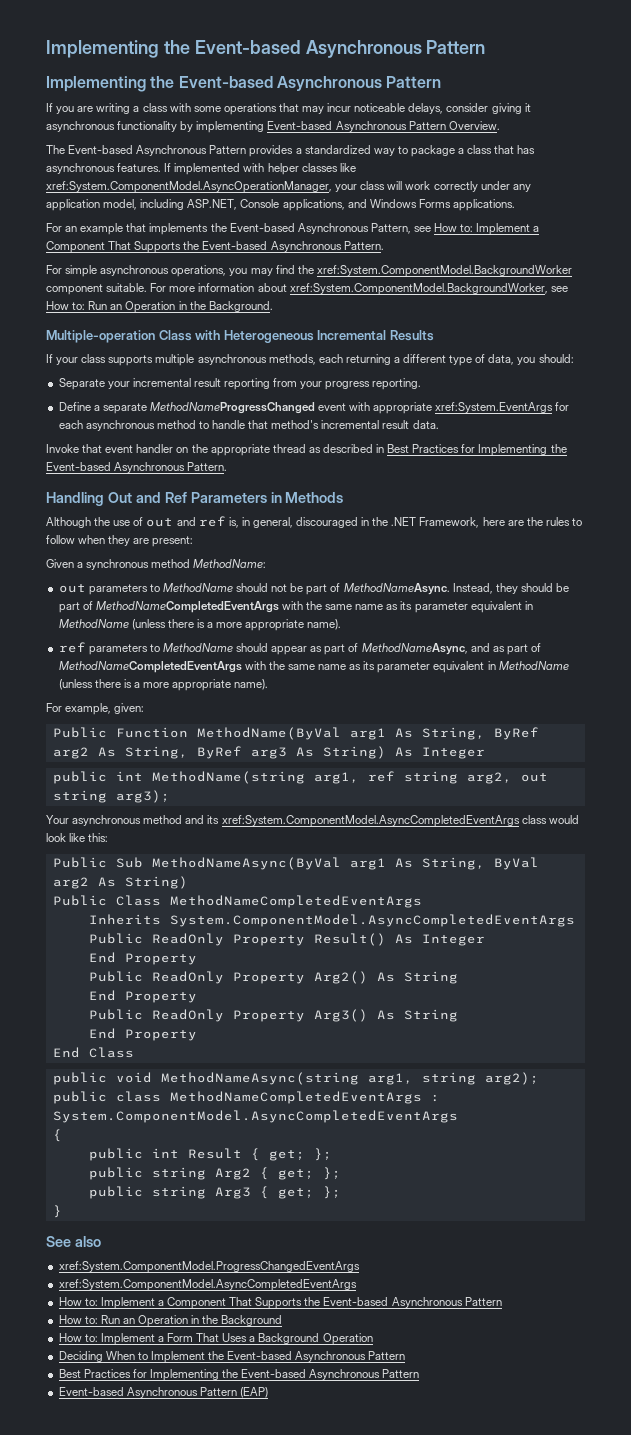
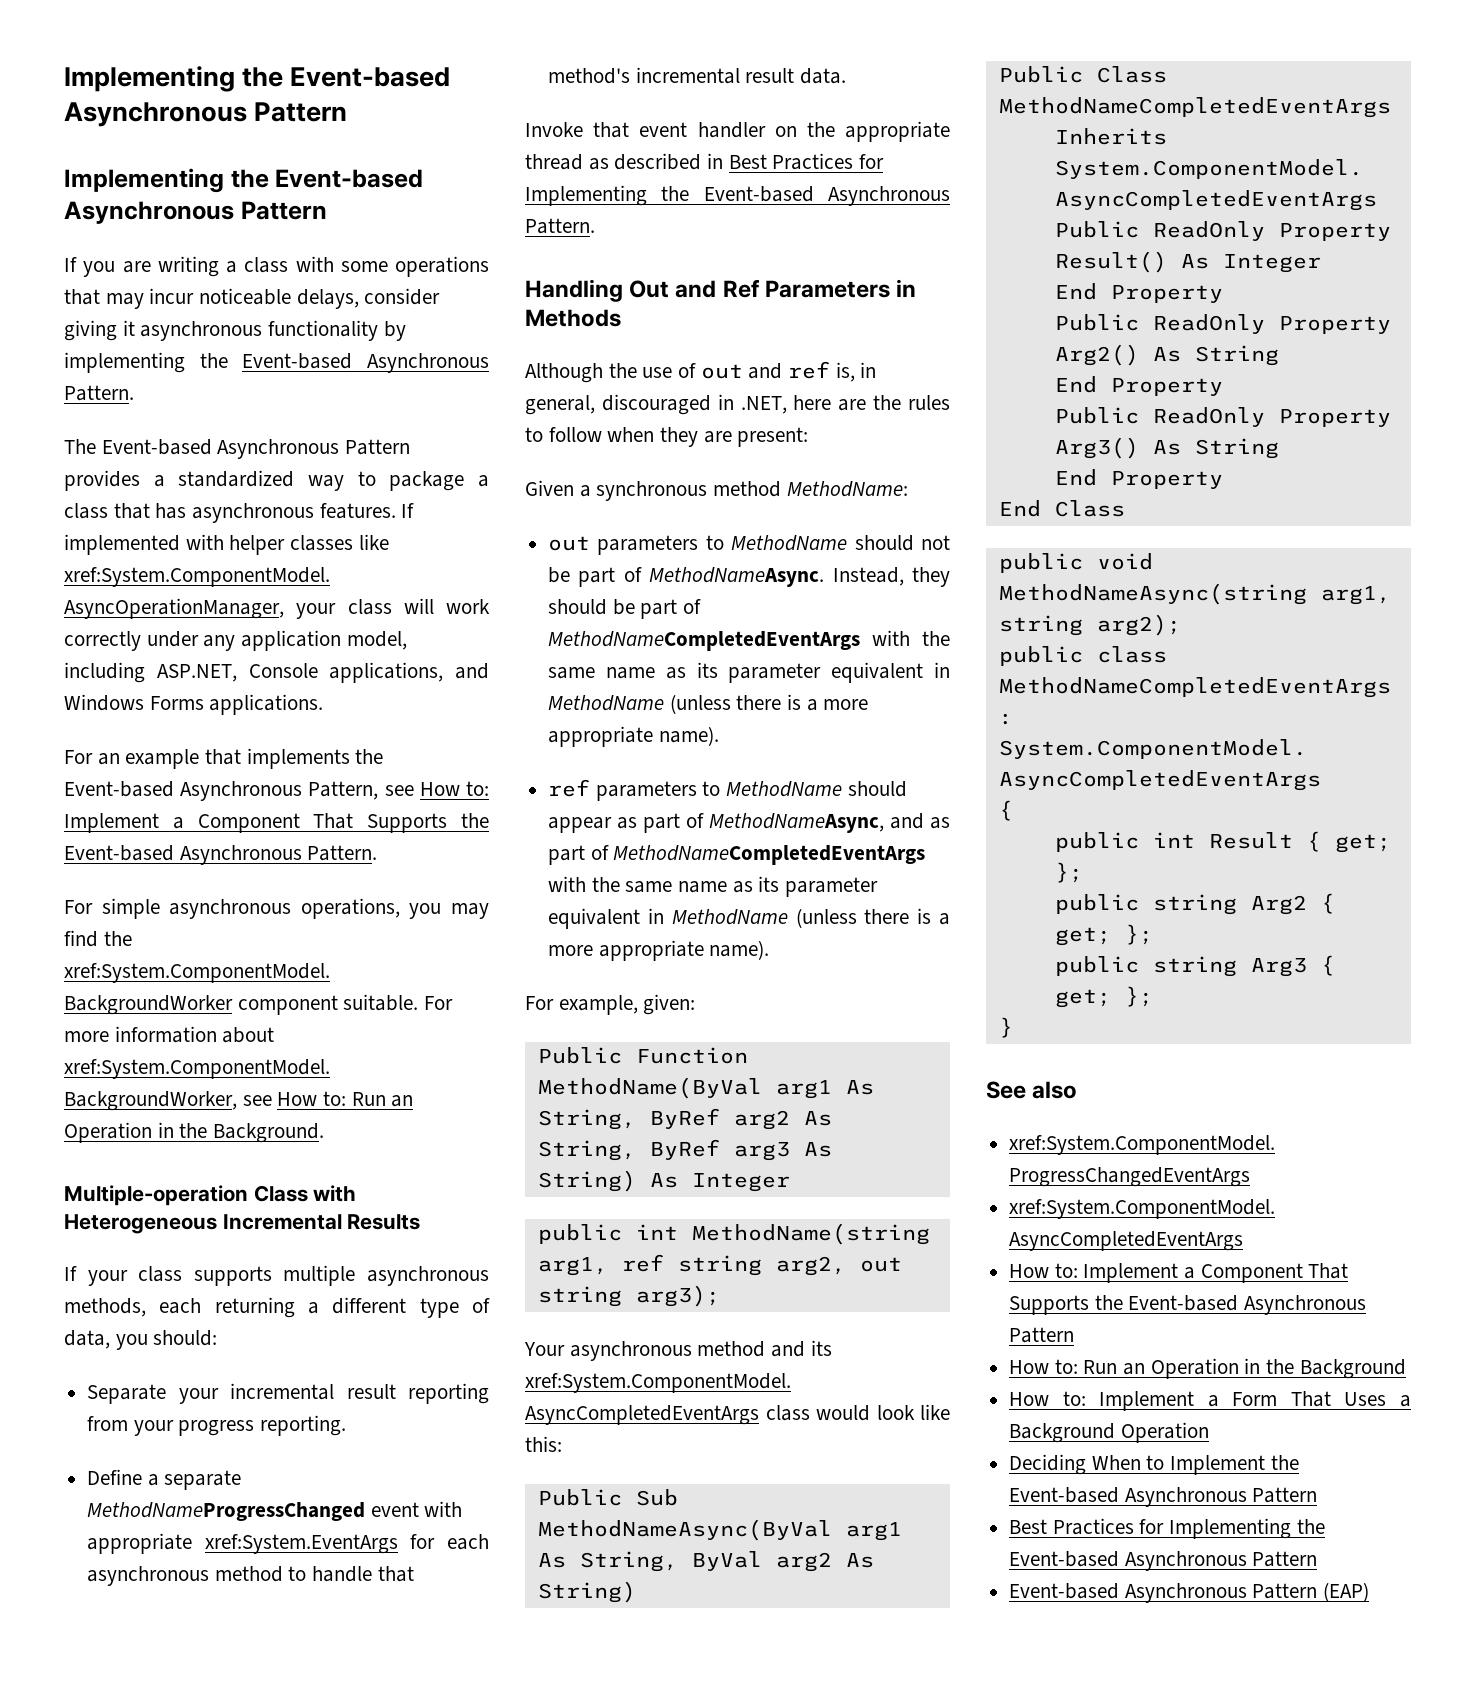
[267,121,500,132] Event-based Asynchronous Pattern Overview. -> [199,353,489,373] [64,385,134,401] the Event-based Asynchronous Pattern.
[372,517,480,528] the .NET Framework, -> [740,396,787,414] .NET,

